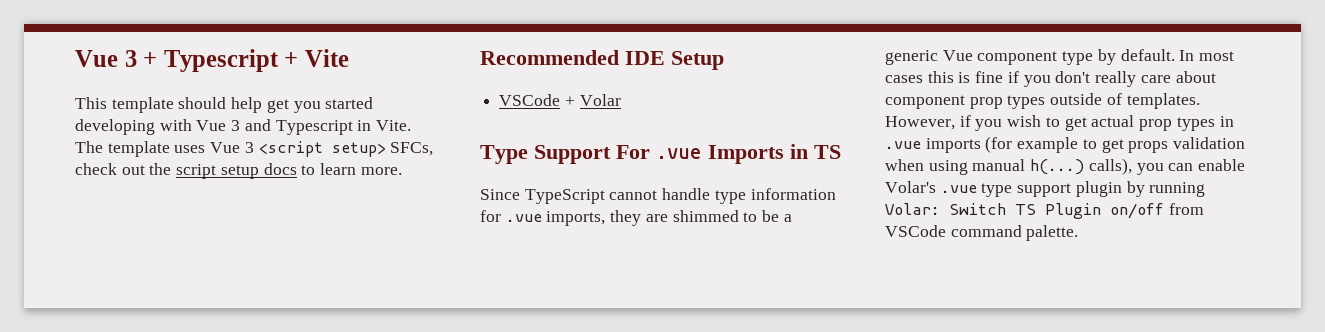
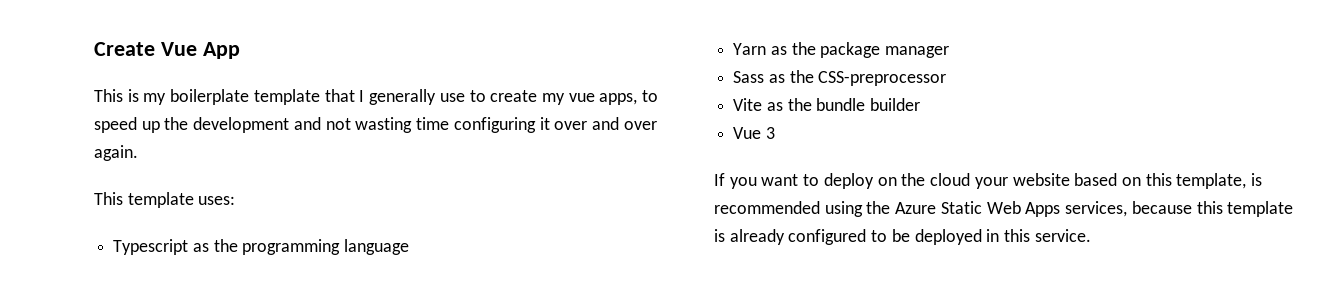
[75,49,350,72] [75,97,374,113] [75,119,412,135] [75,141,434,157] [75,163,402,179] [480,50,724,70] [499,94,621,106] [480,144,841,164] [480,188,836,204] [480,210,792,226] [885,49,1235,65] [885,71,1216,87] [885,93,1200,109] [885,115,1234,131] [885,136,1246,153] [885,158,1246,175] [885,181,1206,197] [885,203,1204,219] [885,225,1079,241] Vue 3 + Typescript + Vite // This template should help get you started developing with Vue 3 and Typescript in Vite. The template uses Vue 3 <script setup> SFCs, check out the script setup docs to learn more. // Recommended IDE Setup // VSCode + Volar // Type Support For .vue Imports in TS // Since TypeScript cannot handle type information for .vue imports, they are shimmed to be a generic Vue component type by default. In most cases this is fine if you don't really care about component prop types outside of templates. However, if you wish to get actual prop types in .vue imports (for example to get props validation when using manual h(...) calls), you can enable Volar's .vue type support plugin by running Volar: Switch TS Plugin on/off from VSCode command palette. -> [94,42,240,59] [94,89,659,105] [94,117,657,133] [94,145,138,161] [94,192,236,208] [113,239,410,255] [733,42,950,58] [733,70,947,86] [733,98,921,111] [733,127,775,139] [714,173,1263,189] [714,201,1294,217] [714,229,1091,245] Create Vue App // This is my boilerplate template that I generally use to create my vue apps, to speed up the development and not wasting time configuring it over and over again. // This template uses: // Typescript as the programming language // Yarn as the package manager // Sass as the CSS-preprocessor // Vite as the bundle builder // Vue 3 // If you want to deploy on the cloud your website based on this template, is recommended using the Azure Static Web Apps services, because this template is already configured to be deployed in this service.

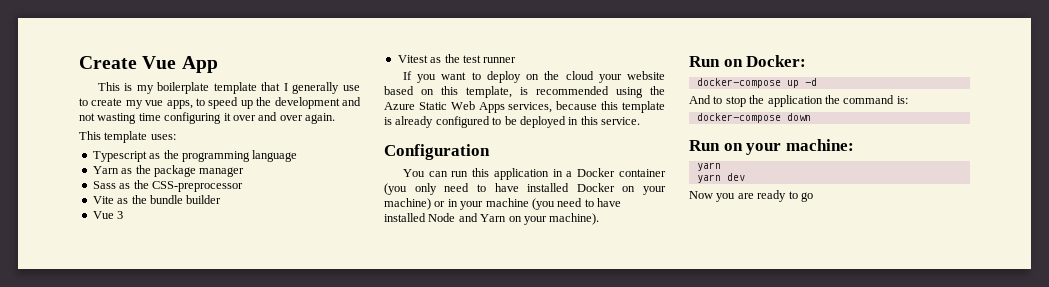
(775, 133) none -> [397,54,517,63] // Vitest as the test runner
(1091, 235) none -> [384,144,490,160] [402,168,666,180] [384,183,666,195] [384,198,621,210] [384,213,600,225] [689,55,807,67] [696,78,817,88] [689,95,908,107] [696,113,811,123] [689,139,854,155] [696,162,721,171] [696,173,745,183] [689,190,813,202] // Configuration // You can run this application in a Docker container (you only need to have installed Docker on your machine) or in your machine (you need to have installed Node and Yarn on your machine). // Run on Docker: // docker-compose up -d // And to stop the application the command is: // docker-compose down // Run on your machine: // yarn // yarn dev // Now you are ready to go

